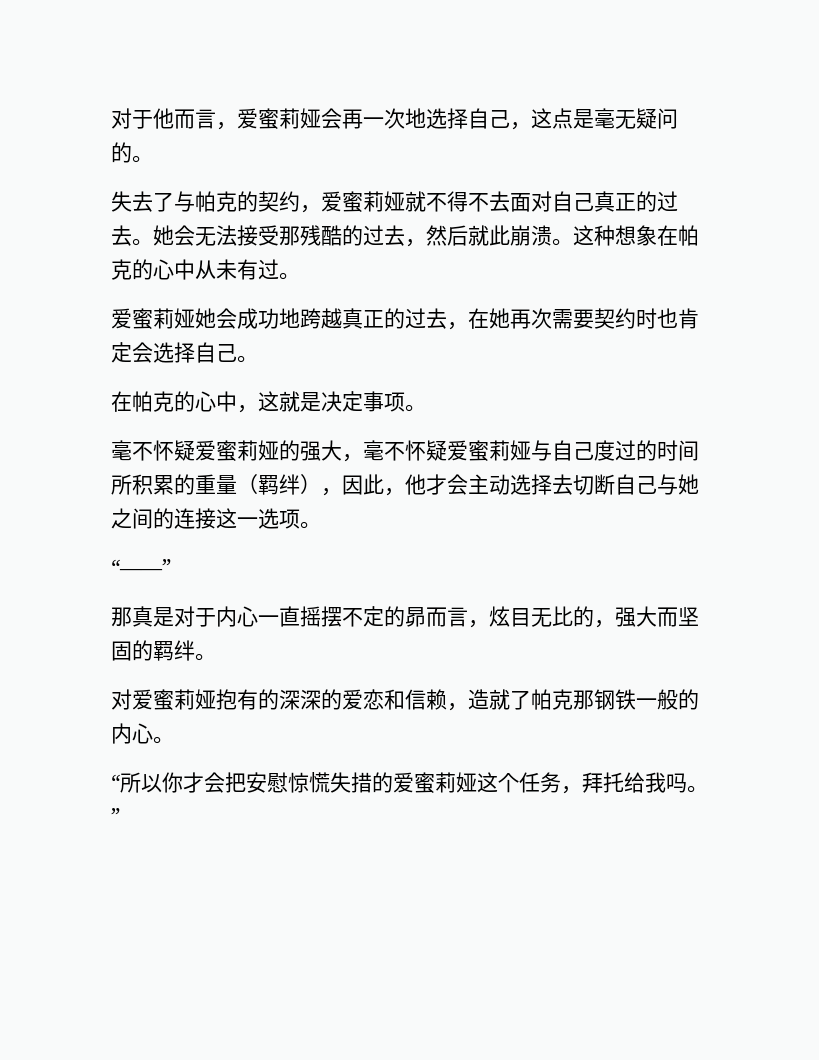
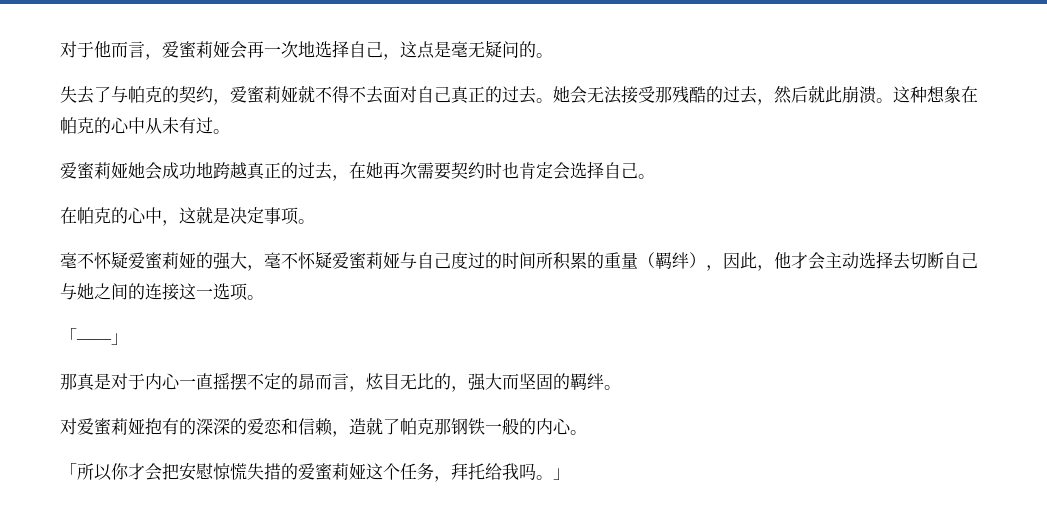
[111,559,171,575] “——” -> [60,328,128,345] 「——」
[111,774,120,790] “ -> [60,463,77,478] 「
[111,808,120,824] ” -> [553,468,570,480] 」

